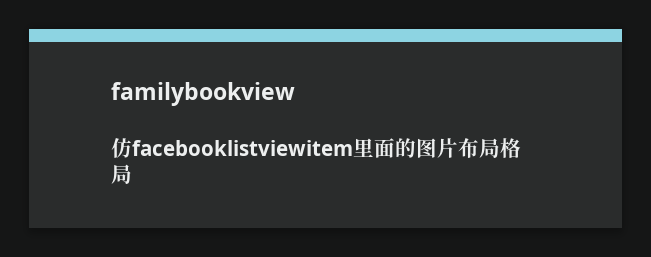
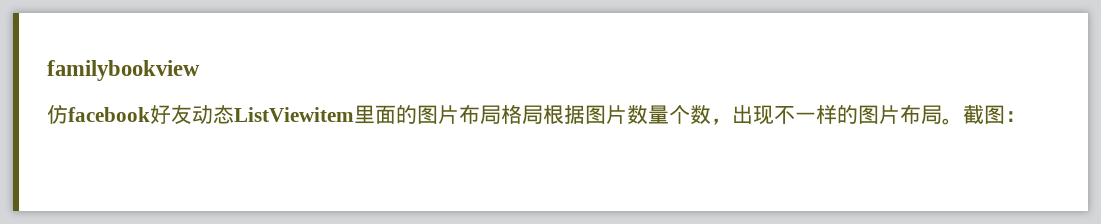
[132,140,353,156] facebooklistviewitem -> [68,104,354,124] facebook好友动态ListViewitem
(132, 174) none -> [543,104,1026,125] 根据图片数量个数，出现不一样的图片布局。截图：

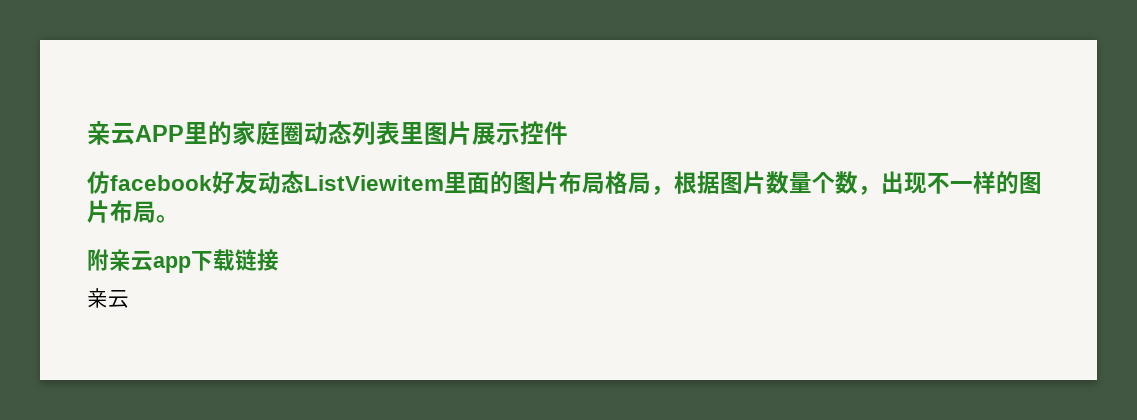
[47,60,200,81] familybookview -> [87,121,568,145] 亲云APP里的家庭圈动态列表里图片展示控件
(543, 114) none -> [651,185,674,195] ，
[963,104,1026,124] 截图： -> [87,249,279,273] [87,288,129,308] // 附亲云app下载链接 // 亲云

